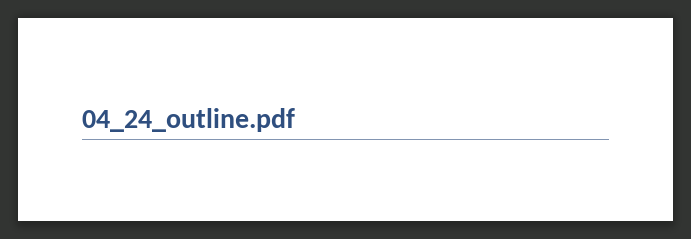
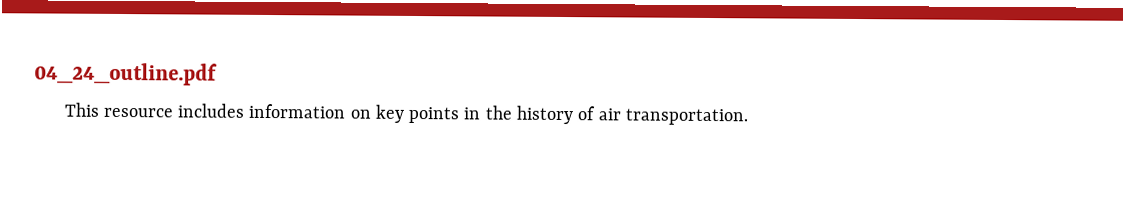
(295, 120) none -> [63,102,748,126] // This resource includes information on key points in the history of air transportation.

